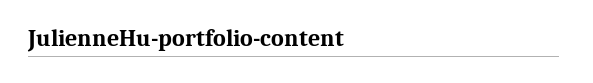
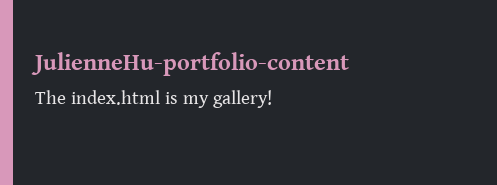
(344, 40) none -> [35,90,272,108] // The index.html is my gallery!

